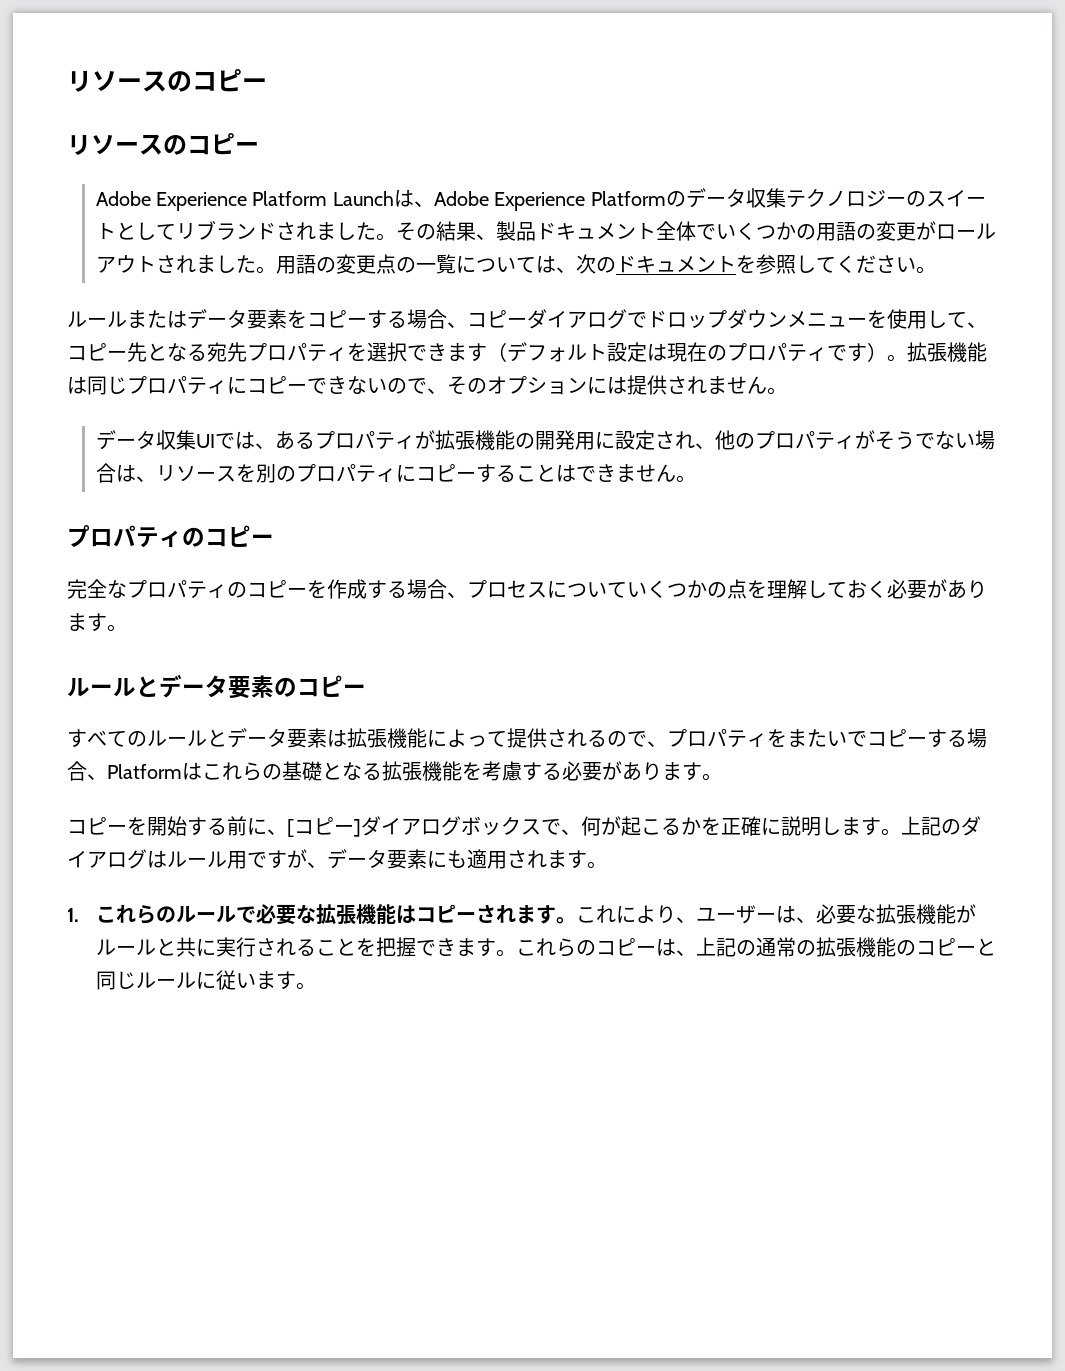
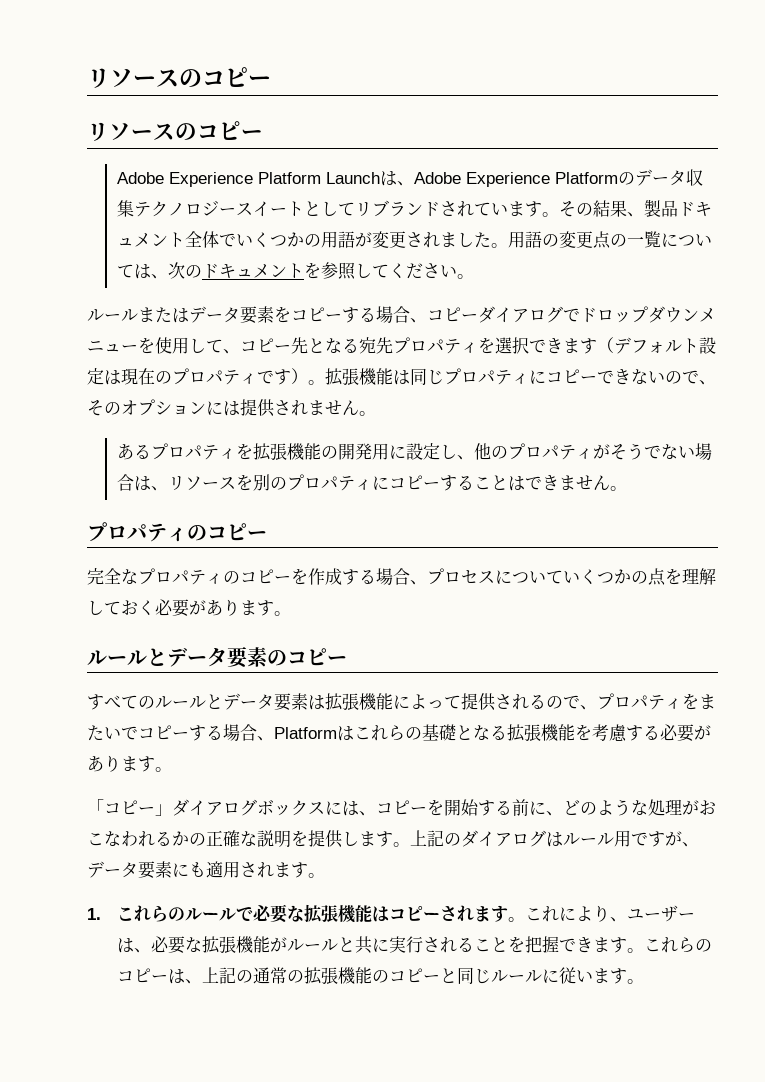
[905,191,926,207] の -> (236, 211) none
[315,222,376,240] ました -> [473,201,542,217] ています
[855,221,996,241] [95,255,156,273] の変更がロールアウト -> [354,231,406,248] が変更
[95,430,275,450] データ収集UIでは、 -> (376, 413) none
[414,430,435,449] が -> [235,443,253,460] を
[654,431,695,449] され -> [439,444,457,459] し
(722, 777) none -> [87,799,376,816] 「コピー」ダイアログボックスには、
[287,816,821,837] [コピー]ダイアログボックスで、何が起こるかを正確に説明 -> [563,799,716,816] [87,830,343,848] どのような処理がおこなわれるかの正確な説明を提供

